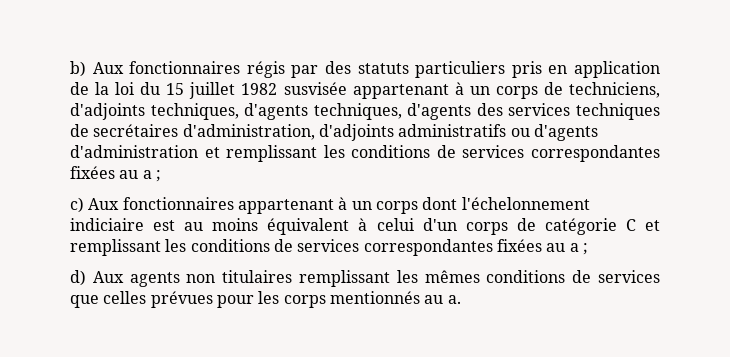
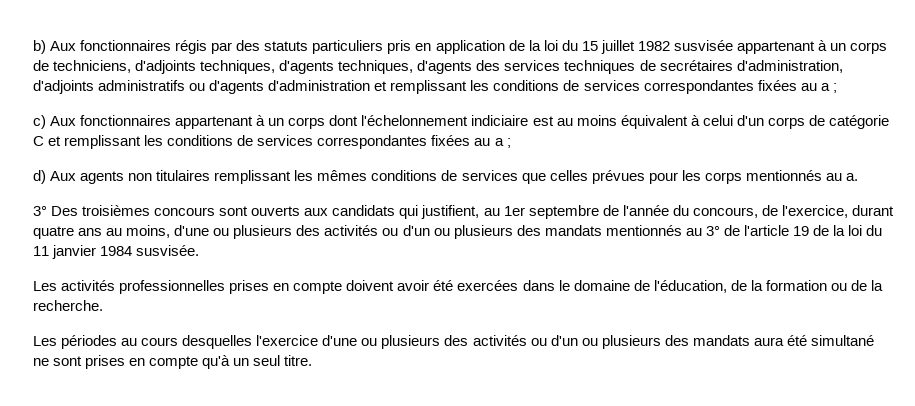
(461, 299) none -> [33,205,894,219] [33,225,883,239] [33,245,200,259] [33,280,883,294] [33,300,103,311] [33,335,874,349] [33,355,313,369] // 3° Des troisièmes concours sont ouverts aux candidats qui justifient, au 1er septembre de l'année du concours, de l'exercice, durant quatre ans au moins, d'une ou plusieurs des activités ou d'un ou plusieurs des mandats mentionnés au 3° de l'article 19 de la loi du 11 janvier 1984 susvisée. // Les activités professionnelles prises en compte doivent avoir été exercées dans le domaine de l'éducation, de la formation ou de la recherche. // Les périodes au cours desquelles l'exercice d'une ou plusieurs des activités ou d'un ou plusieurs des mandats aura été simultané ne sont prises en compte qu'à un seul titre.

